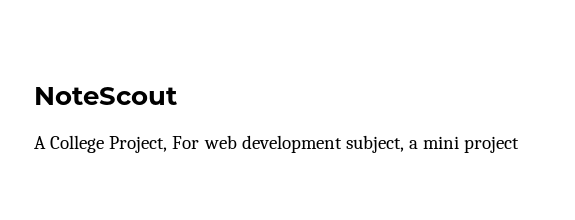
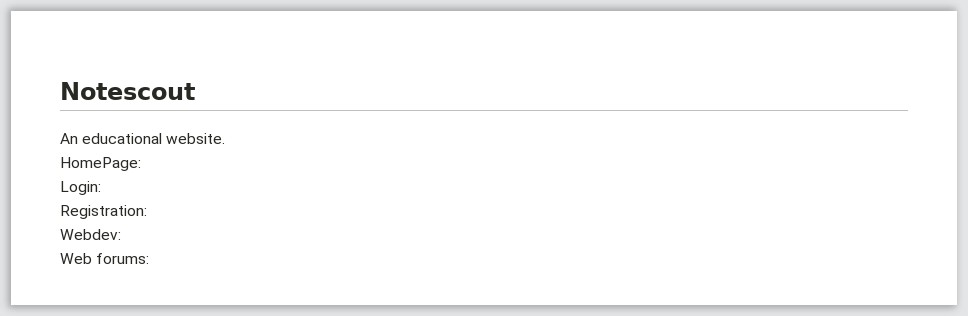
[34,87,177,105] [34,135,520,153] NoteScout // A College Project, For web development subject, a mini project -> [60,82,195,100] [60,133,226,144] [60,157,141,171] [60,181,101,195] [60,205,147,219] [60,229,121,240] [60,253,150,264] Notescout // An educational website. // HomePage: // Login: // Registration: // Webdev: // Web forums:

